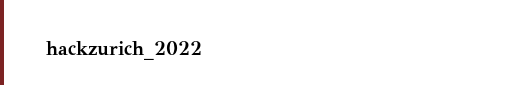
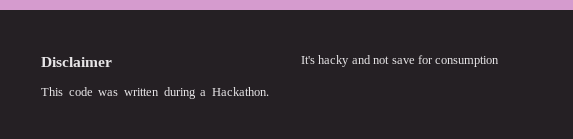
[46,41,202,60] hackzurich_2022 -> [41,57,112,67] [41,87,269,99] [301,55,500,67] Disclaimer // This code was written during a Hackathon. It's hacky and not save for consumption

